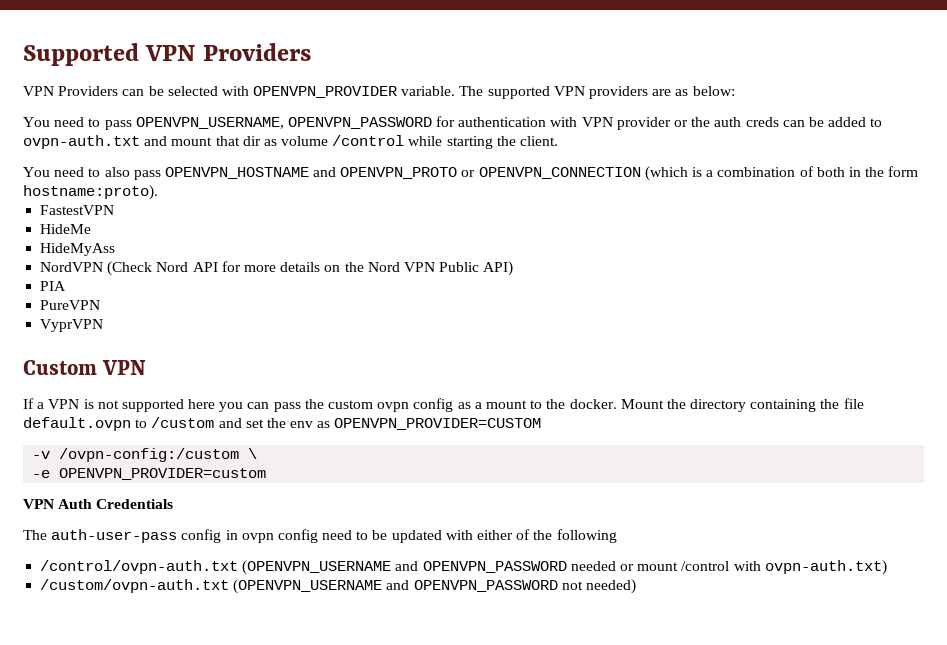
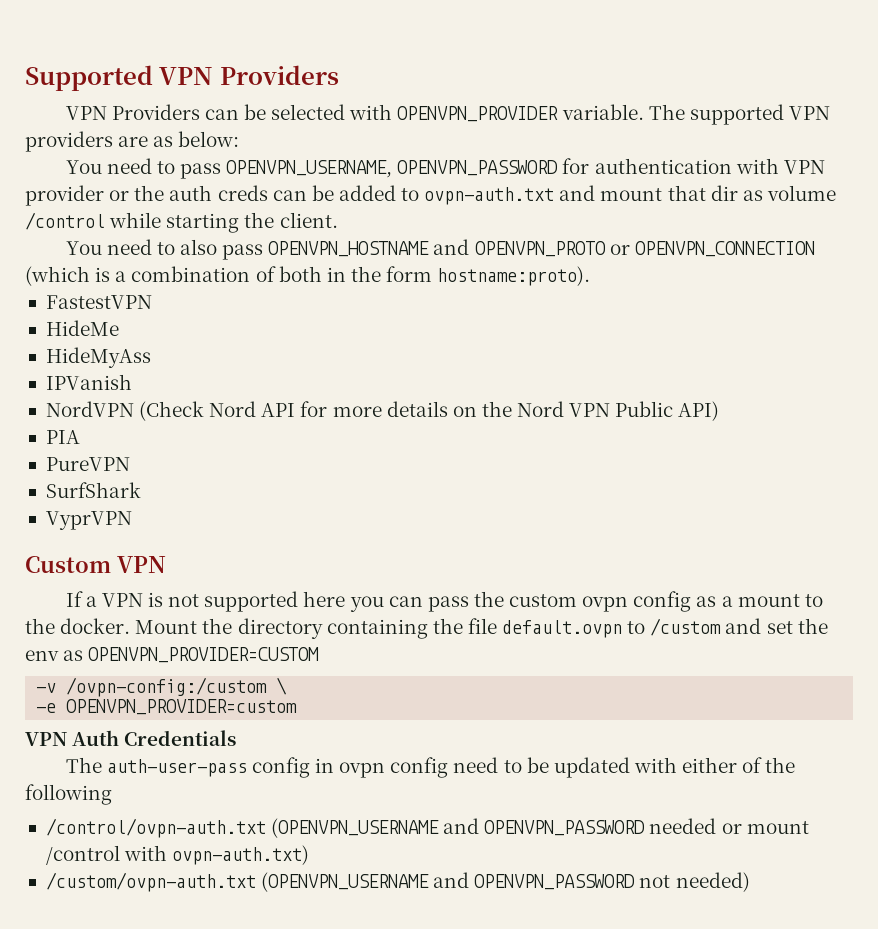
(116, 249) none -> [45,374,132,390] // IPVanish
(101, 305) none -> [45,482,141,498] // SurfShark

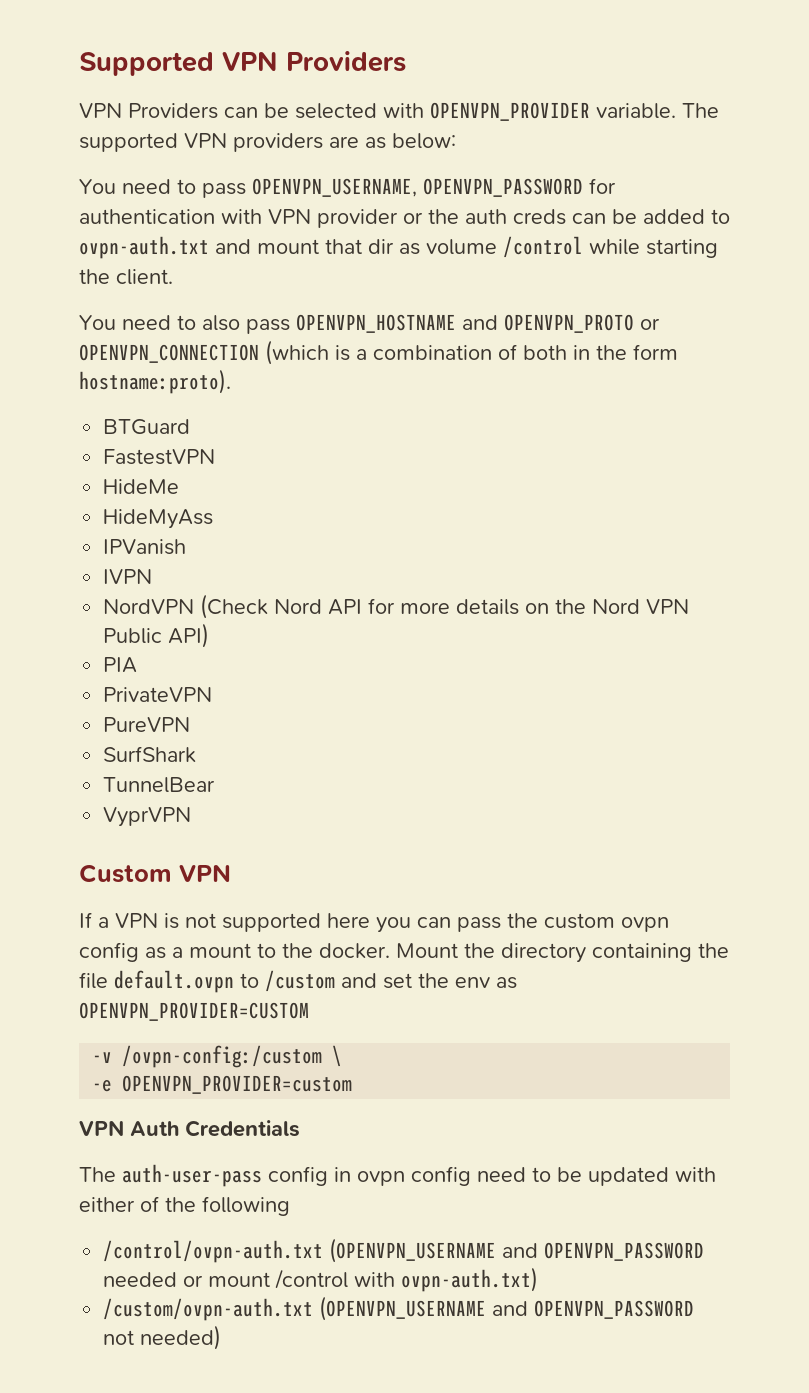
(591, 276) none -> [103,419,191,435] // BTGuard
(132, 382) none -> [103,569,153,584] // IVPN
(80, 437) none -> [103,687,213,702] // PrivateVPN
(141, 490) none -> [103,777,216,793] // TunnelBear

